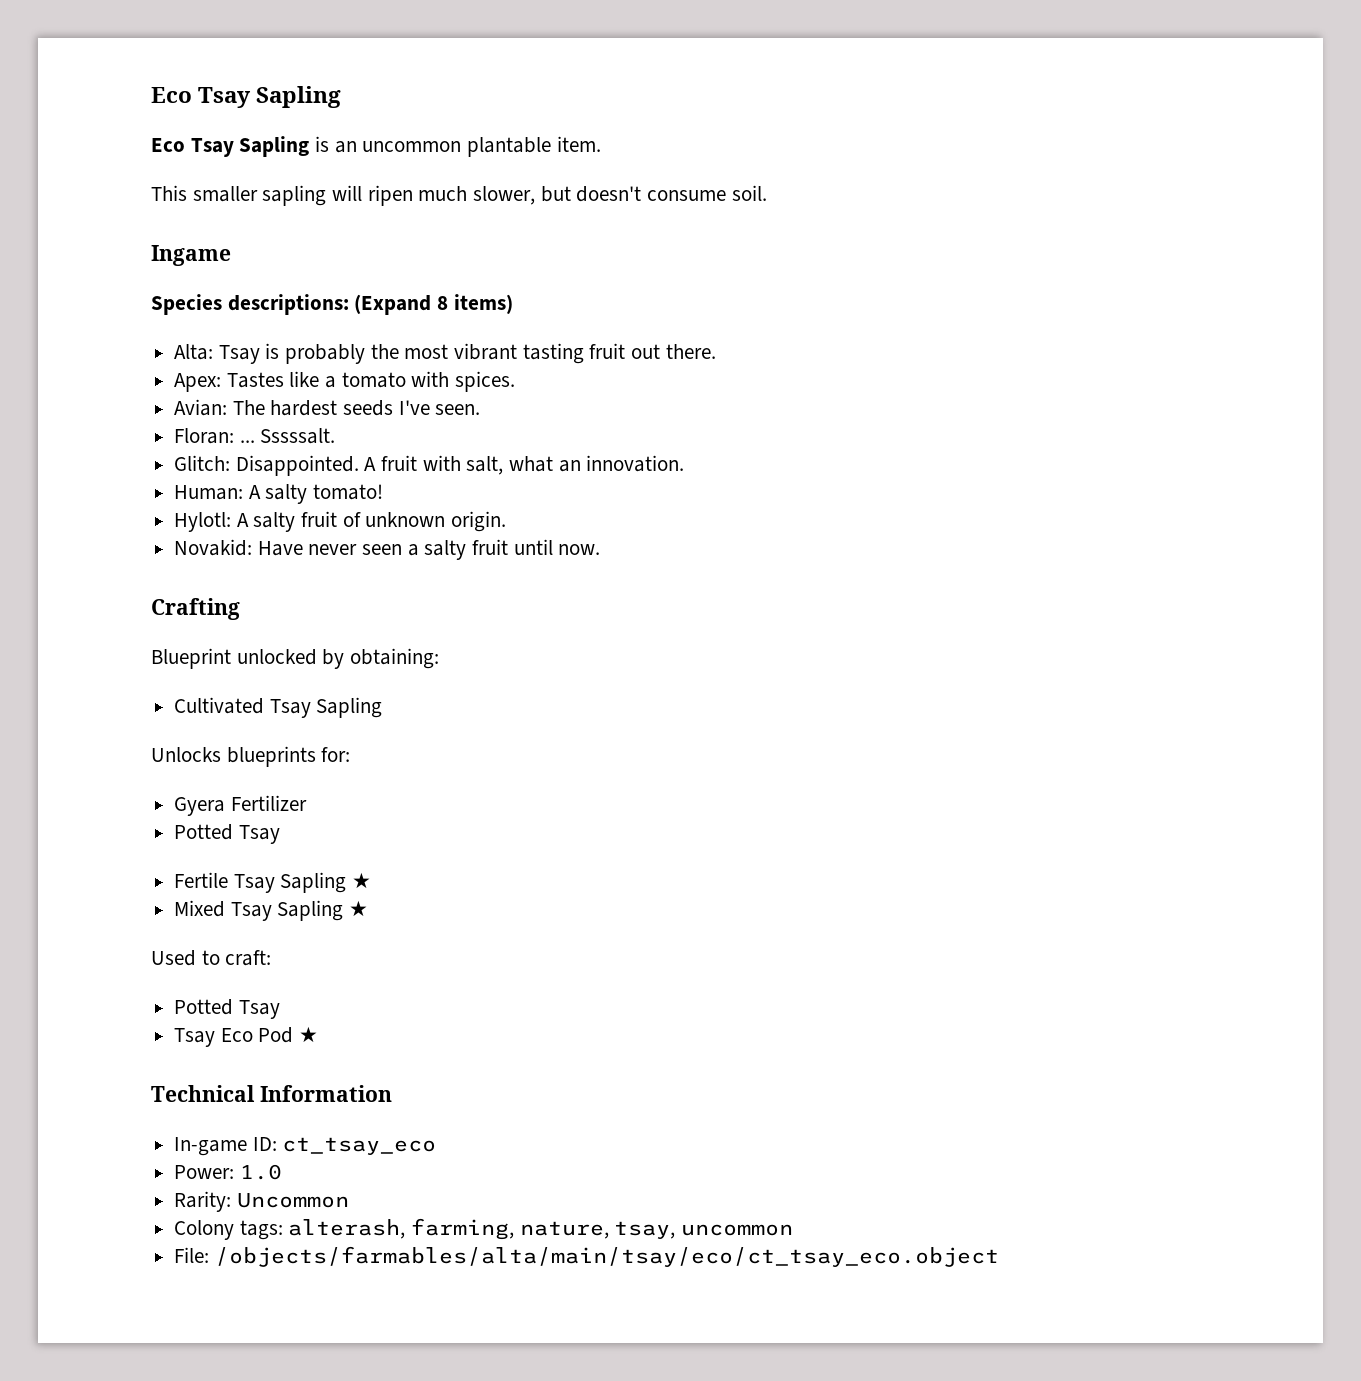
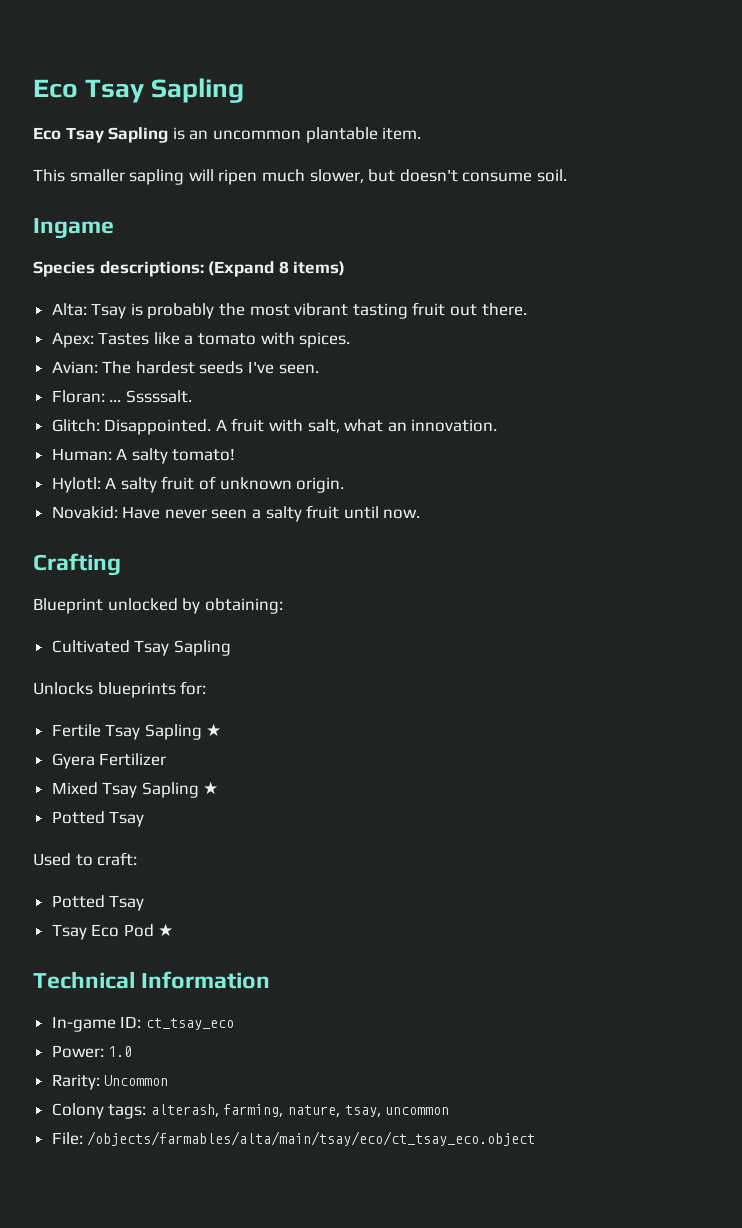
[174,795,307,816] [174,824,280,844] // Gyera Fertilizer // Potted Tsay -> (207, 688) none
(372, 880) none -> [51,753,167,769] // Gyera Fertilizer
(369, 908) none -> [51,811,145,827] // Potted Tsay

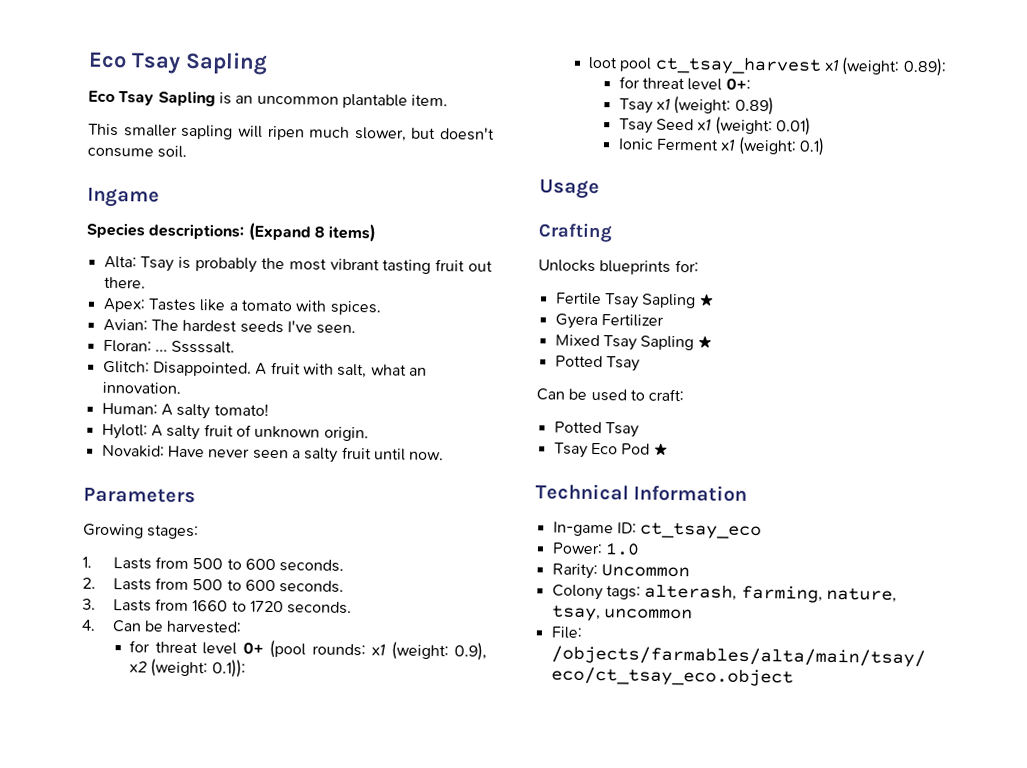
[33,553,121,576] [33,598,283,614] [51,640,231,656] Crafting // Blueprint unlocked by obtaining: // Cultivated Tsay Sapling -> [83,487,196,504] [83,523,200,540] [82,556,345,572] [82,577,345,593] [82,598,353,615] [81,619,243,634] [129,639,487,661] [129,658,246,678] [588,56,947,77] [618,76,751,91] [618,95,774,116] [618,116,811,136] [617,136,825,156] [539,179,600,200] [538,222,613,243] Parameters // Growing stages: // 1. Lasts from 500 to 600 seconds. // 2. Lasts from 500 to 600 seconds. // 3. Lasts from 1660 to 1720 seconds. // 4. Can be harvested: // for threat level 0+ (pool rounds: x1 (weight: 0.9), x2 (weight: 0.1)): // loot pool ct_tsay_harvest x1 (weight: 0.89): // for threat level 0+: // Tsay x1 (weight: 0.89) // Tsay Seed x1 (weight: 0.01) // Ionic Ferment x1 (weight: 0.1) // Usage // Crafting
[33,853,71,866] Used -> [536,388,627,402] Can be used

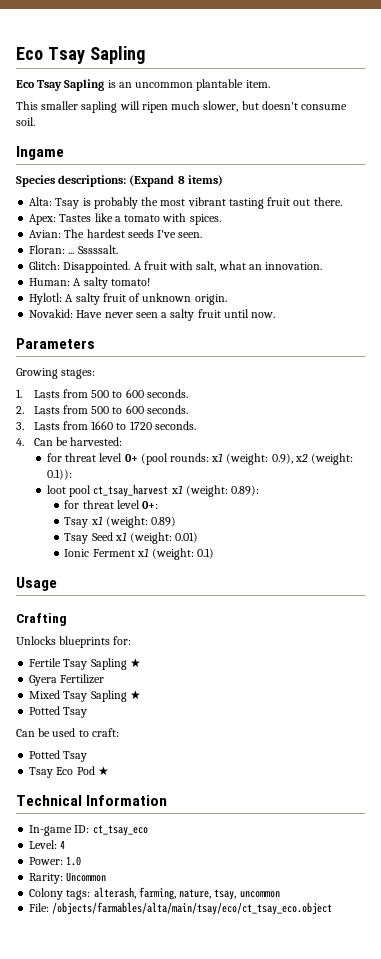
(763, 531) none -> [29,840,66,849] // Level: 4

